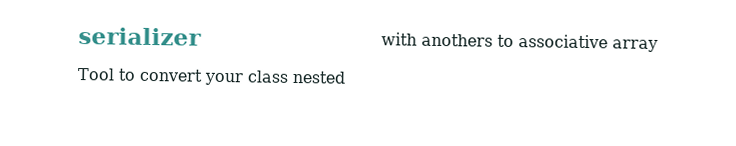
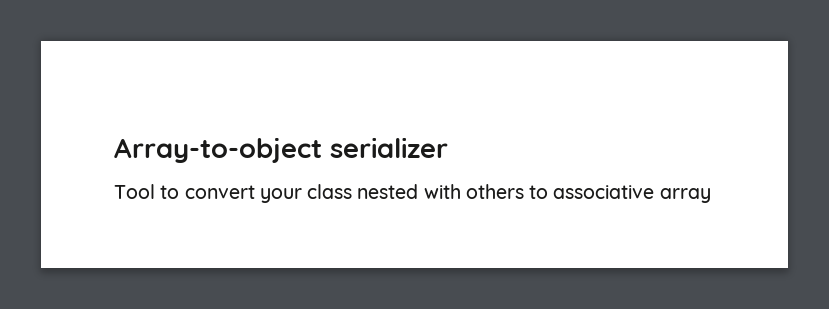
(78, 36) none -> [114,137,322,163] Array-to-object
[421,33,493,47] anothers -> [465,184,524,199] others

